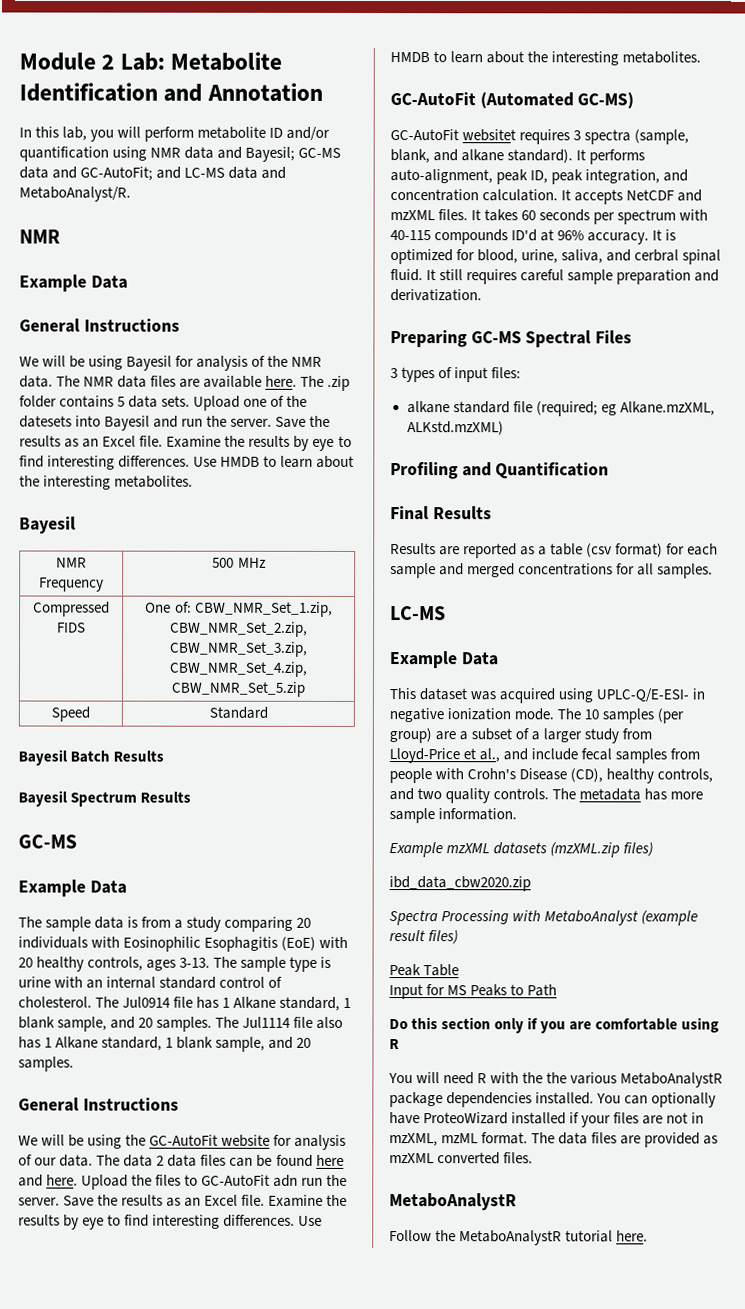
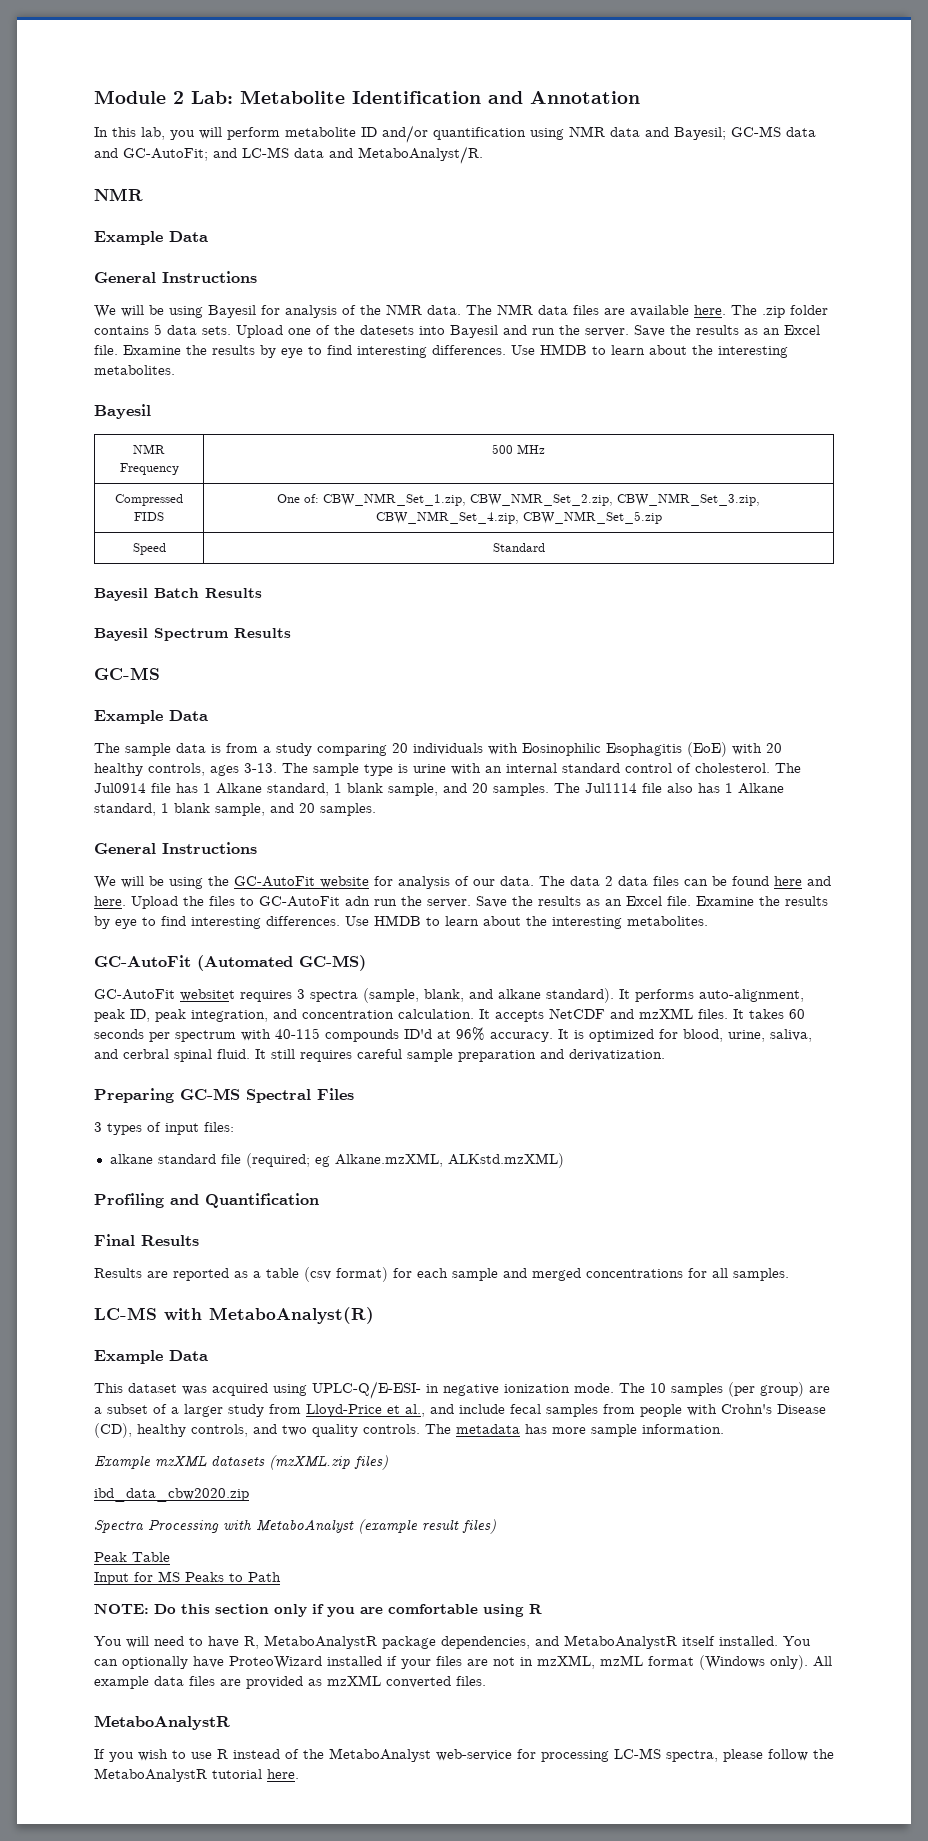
(446, 613) none -> [164,1307,374,1324] with MetaboAnalyst(R)
(558, 990) none -> [94,1603,149,1614] NOTE:
[477,1072,724,1088] [389,1092,533,1108] R with the the various MetaboAnalystR package dependencies -> [189,1635,715,1649] to have R, MetaboAnalystR package dependencies, and MetaboAnalystR itself
[481,1132,556,1145] format. The -> [648,1655,832,1670] [94,1676,149,1689] format (Windows only). All example
[389,1230,432,1242] Follow -> [94,1748,808,1762] If you wish to use R instead of the MetaboAnalyst web-service for processing LC-MS spectra, please follow

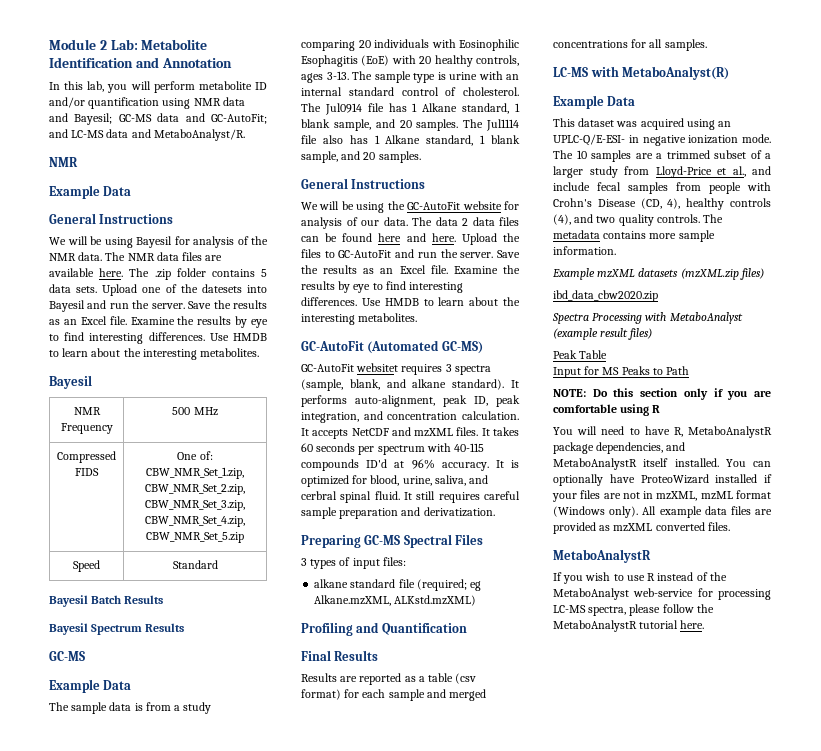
[345,896,370,906] adn -> [395,249,415,258] and
(307, 1390) none -> [718,121,732,127] an
[728,1382,804,1397] (per group) -> (631, 156) none
(102, 1410) none -> [666,150,710,159] trimmed
[94,1423,248,1438] (CD), healthy controls, -> [640,198,771,210] [553,214,571,225] (CD, 4), healthy controls (4),
[525,1424,547,1434] has -> [603,231,647,239] contains

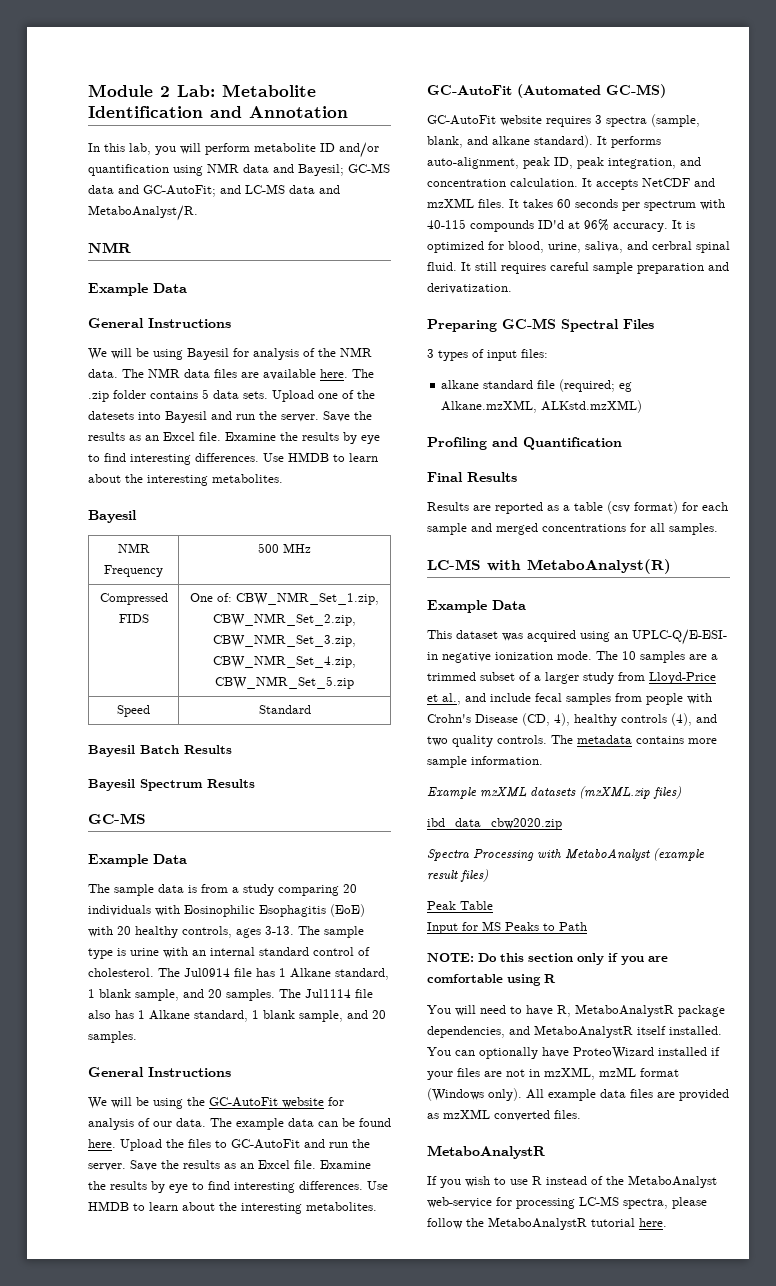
[435,217,519,226] data 2 data files -> [236,1118,314,1130] example data
[378,233,426,242] here and -> (391, 1122) none
[356,363,399,372] websitet -> [500,115,542,126] website

